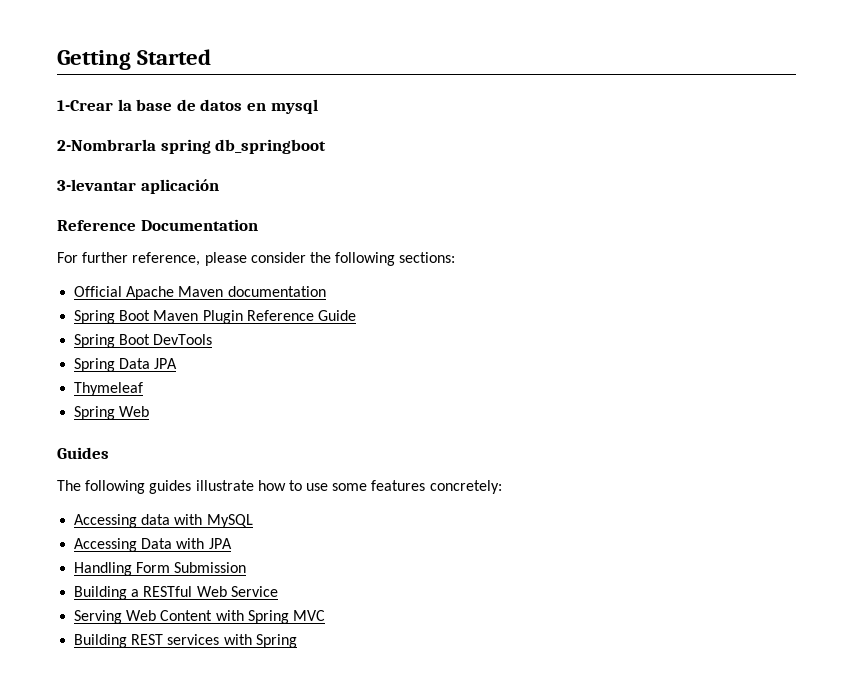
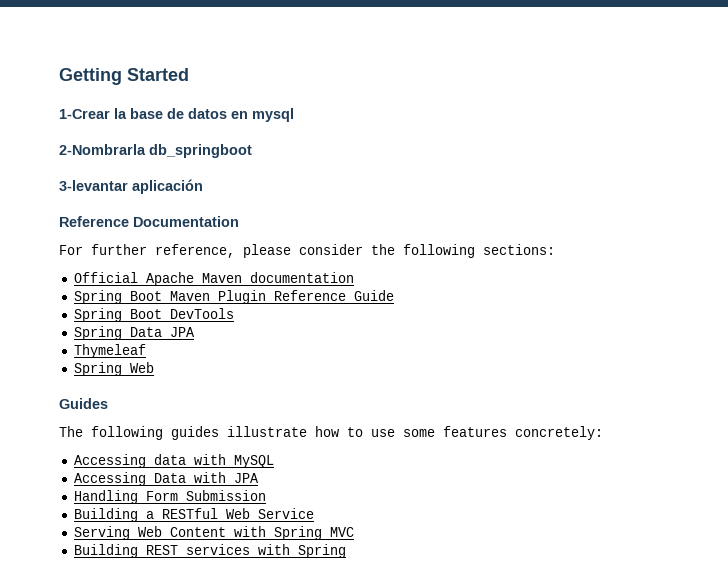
[160,139,211,154] spring -> (146, 149) none

